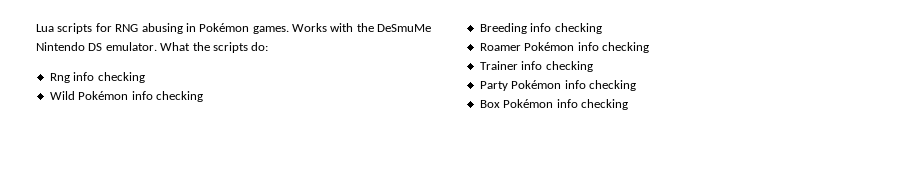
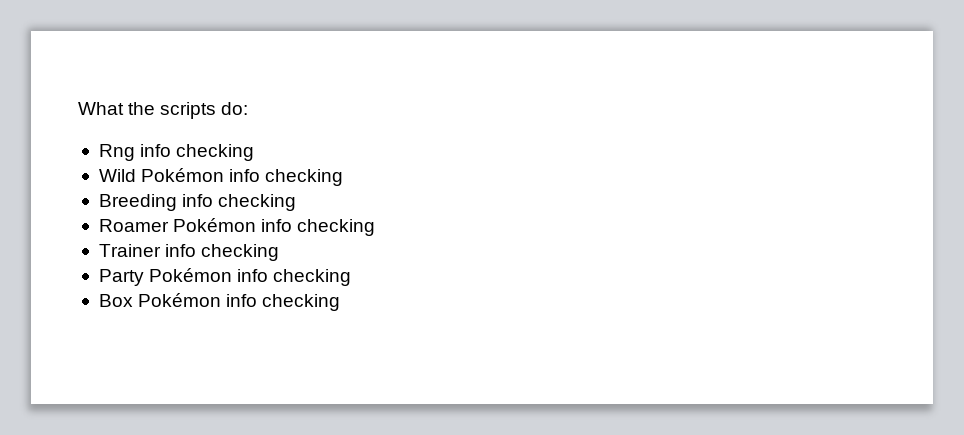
[36,23,432,34] [36,42,157,51] Lua scripts for RNG abusing in Pokémon games. Works with the DeSmuMe Nintendo DS emulator. -> (78, 108) none

